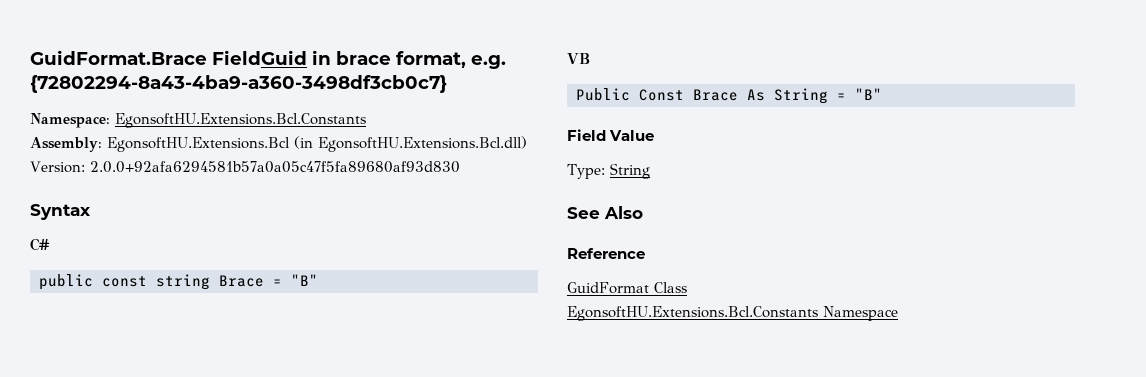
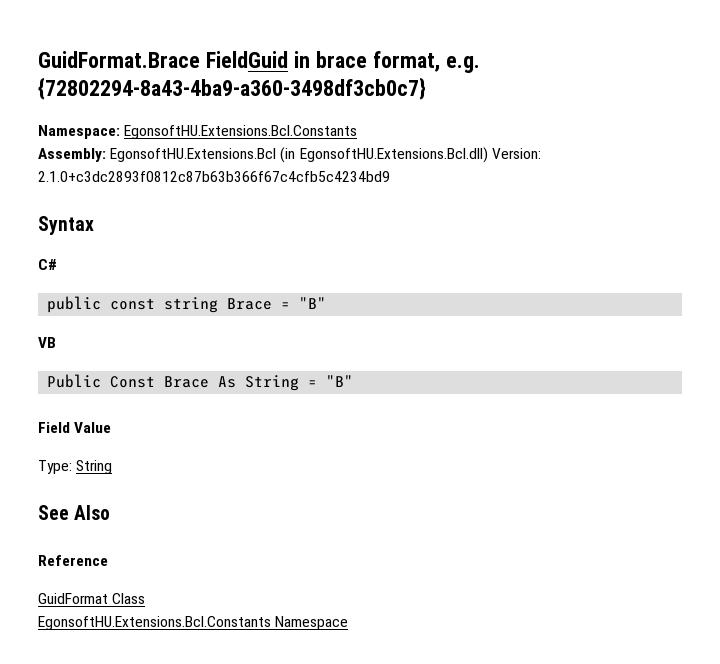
[89,161,460,173] 2.0.0+92afa6294581b57a0a05c47f5fa89680af93d830 -> [38,171,390,182] 2.1.0+c3dc2893f0812c87b63b366f67c4cfb5c4234bd9

